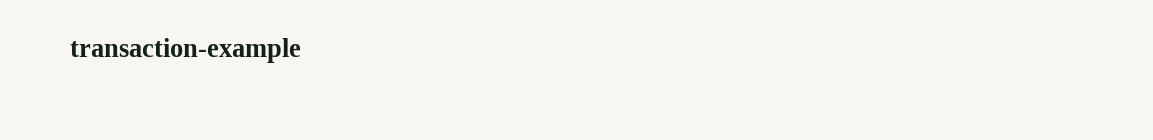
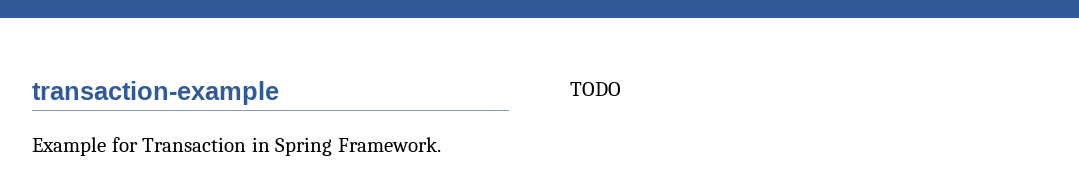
(301, 50) none -> [32,137,441,156] [570,82,621,96] // Example for Transaction in Spring Framework. // TODO

